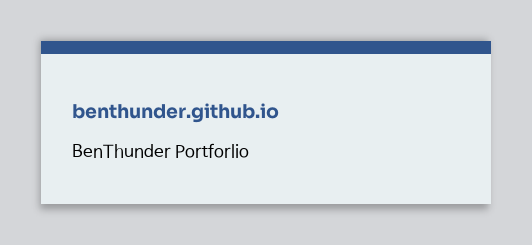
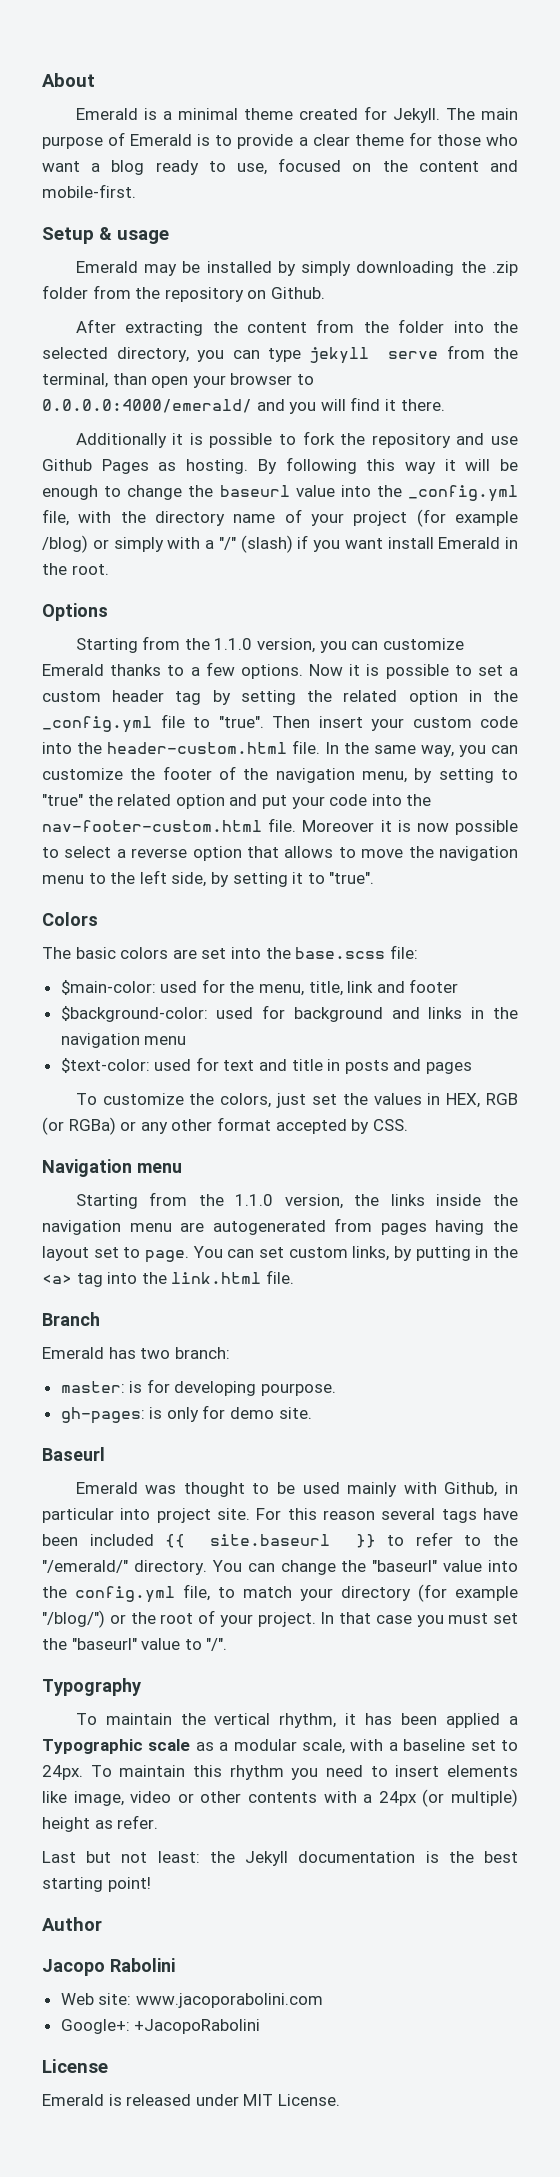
[72,103,279,123] [72,143,250,158] benthunder.github.io // BenThunder Portforlio -> [42,73,95,87] [75,106,518,123] [42,132,518,149] [42,158,518,175] [42,184,136,198] [42,227,169,244] [75,261,518,276] [42,285,325,302] [75,319,518,336] [42,345,518,364] [42,373,314,388] [42,397,445,414] [75,431,519,448] [42,457,518,474] [42,485,518,502] [42,509,518,527] [42,535,518,553] [42,563,109,575] [42,603,108,621] [75,636,464,653] [42,662,518,679] [42,690,518,705] [42,714,518,733] [42,740,518,757] [42,766,518,783] [42,794,432,809] [42,818,518,835] [42,846,518,861] [42,870,375,887] [42,912,98,926] [42,945,418,959] [60,979,459,996] [60,1005,518,1022] [60,1033,187,1048] [60,1057,473,1074] [75,1093,518,1108] [42,1117,408,1135] [42,1159,182,1177] [75,1192,518,1209] [42,1218,518,1235] [42,1246,518,1263] [42,1270,294,1287] [42,1312,100,1326] [42,1347,230,1359] [60,1379,337,1396] [60,1405,312,1424] [42,1447,105,1461] [75,1482,518,1497] [42,1508,518,1523] [42,1532,518,1548] [42,1560,518,1575] [42,1584,518,1603] [42,1610,518,1628] [42,1638,228,1651] [42,1678,141,1696] [75,1713,518,1728] [42,1739,518,1754] [42,1765,518,1780] [42,1789,519,1807] [42,1815,159,1832] [42,1851,518,1866] [42,1877,151,1892] [42,1917,102,1931] [42,1958,175,1976] [60,1993,323,2008] [60,2019,261,2034] [42,2059,108,2073] [42,2094,340,2106] About // Emerald is a minimal theme created for Jekyll. The main purpose of Emerald is to provide a clear theme for those who want a blog ready to use, focused on the content and mobile-first. // Setup & usage // Emerald may be installed by simply downloading the .zip folder from the repository on Github. // After extracting the content from the folder into the selected directory, you can type jekyll serve from the terminal, than open your browser to 0.0.0.0:4000/emerald/ and you will find it there. // Additionally it is possible to fork the repository and use Github Pages as hosting. By following this way it will be enough to change the baseurl value into the _config.yml file, with the directory name of your project (for example /blog) or simply with a "/" (slash) if you want install Emerald in the root. // Options // Starting from the 1.1.0 version, you can customize Emerald thanks to a few options. Now it is possible to set a custom header tag by setting the related option in the _config.yml file to "true". Then insert your custom code into the header-custom.html file. In the same way, you can customize the footer of the navigation menu, by setting to "true" the related option and put your code into the nav-footer-custom.html file. Moreover it is now possible to select a reverse option that allows to move the navigation menu to the left side, by setting it to "true". // Colors // The basic colors are set into the base.scss file: // $main-color: used for the menu, title, link and footer // $background-color: used for background and links in the navigation menu // $text-color: used for text and title in posts and pages // To customize the colors, just set the values in HEX, RGB (or RGBa) or any other format accepted by CSS. // Navigation menu // Starting from the 1.1.0 version, the links inside the navigation menu are autogenerated from pages having the layout set to page. You can set custom links, by putting in the <a> tag into the link.html file. // Branch // Emerald has two branch: // master: is for developing pourpose. // gh-pages: is only for demo site. // Baseurl // Emerald was thought to be used mainly with Github, in particular into project site. For this reason several tags have been included {{ site.baseurl }} to refer to the "/emerald/" directory. You can change the "baseurl" value into the config.yml file, to match your directory (for example "/blog/") or the root of your project. In that case you must set the "baseurl" value to "/". // Typography // To maintain the vertical rhythm, it has been applied a Typographic scale as a modular scale, with a baseline set to 24px. To maintain this rhythm you need to insert elements like image, video or other contents with a 24px (or multiple) height as refer. // Last but not least: the Jekyll documentation is the best starting point! // Author // Jacopo Rabolini // Web site: www.jacoporabolini.com // Google+: +JacopoRabolini // License // Emerald is released under MIT License.

